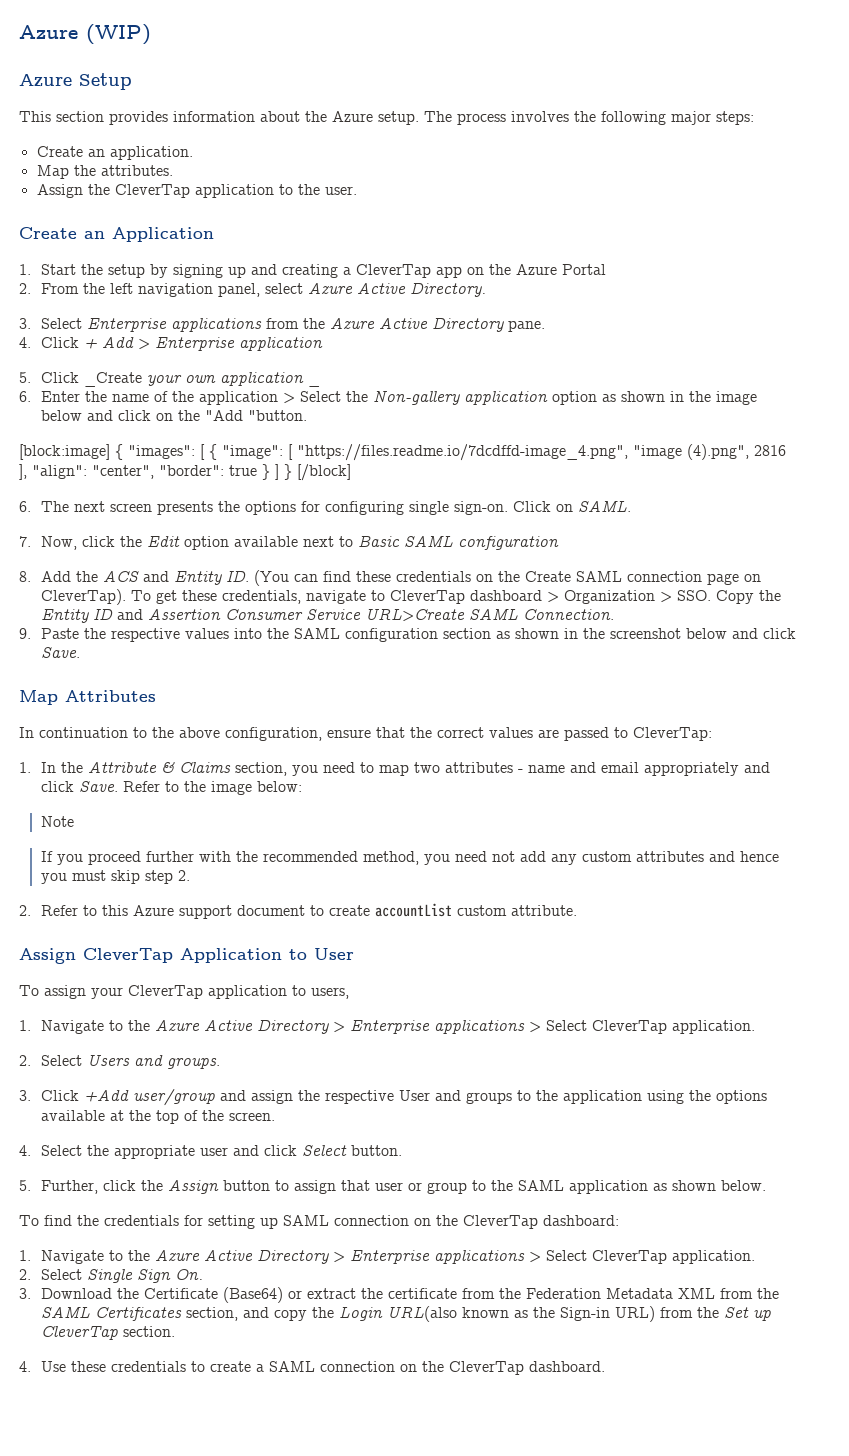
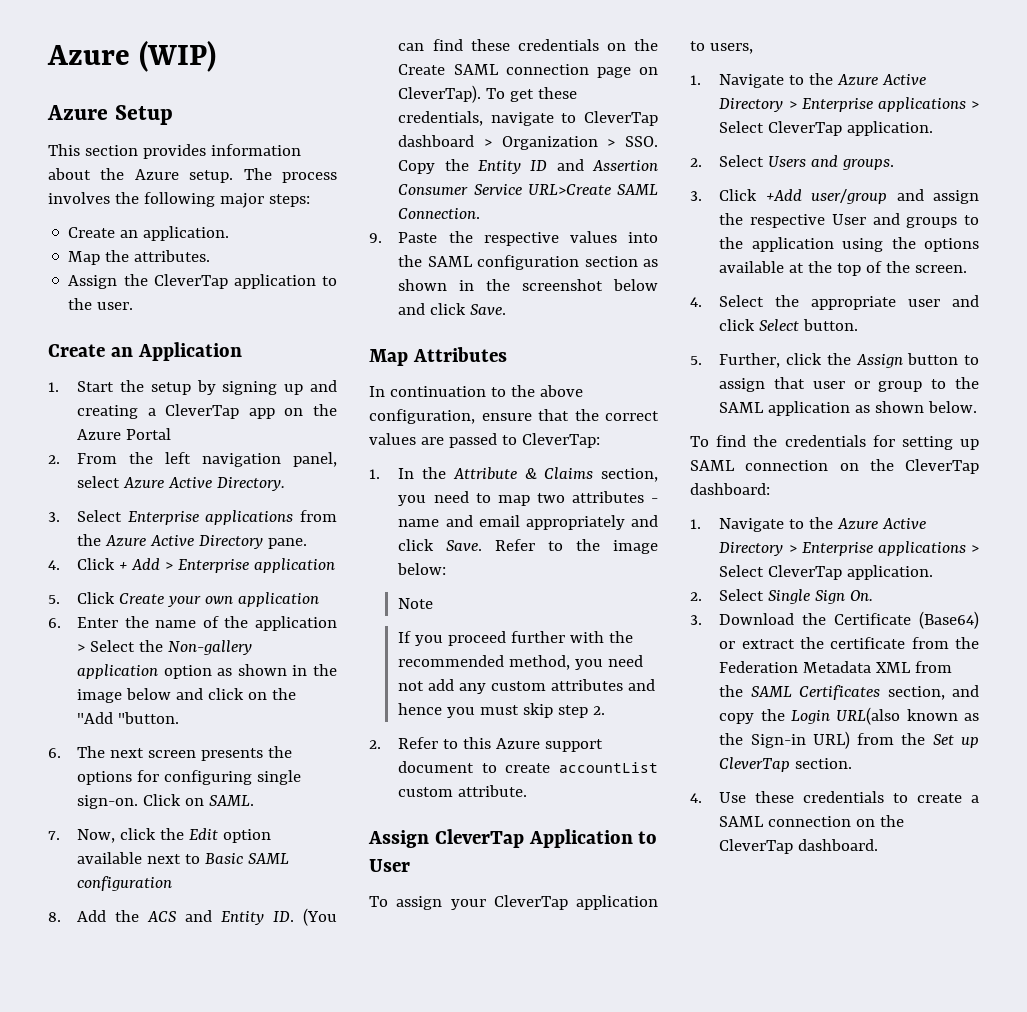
[83,372,142,387] _Create -> [119,593,165,604] Create
[307,383,320,387] _ -> (320, 599) none
[19,444,786,461] [19,464,351,481] // [block:image] { "images": [ { "image": [ "https://files.readme.io/7dcdffd-image_4.png", "image (4).png", 2816 ], "align": "center", "border": true } ] } [/block] -> (180, 718) none

